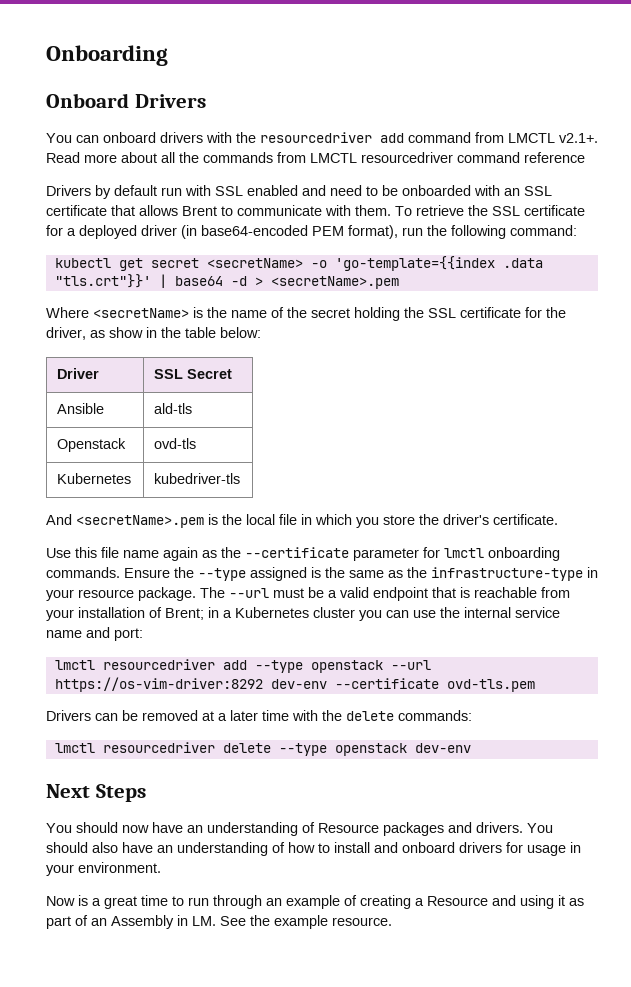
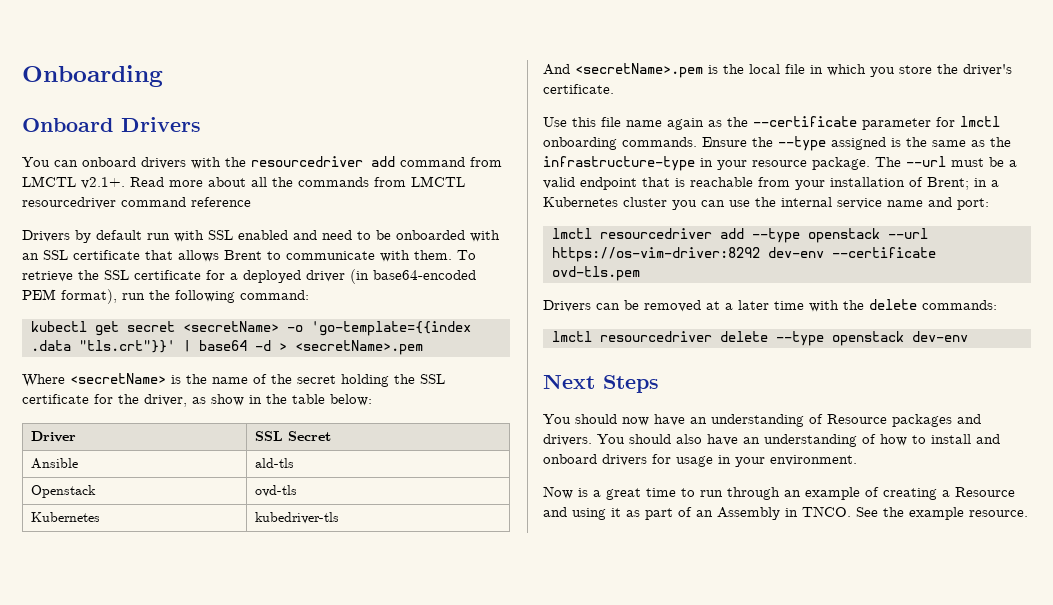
[192,916,216,926] LM. -> [802,506,851,517] TNCO.

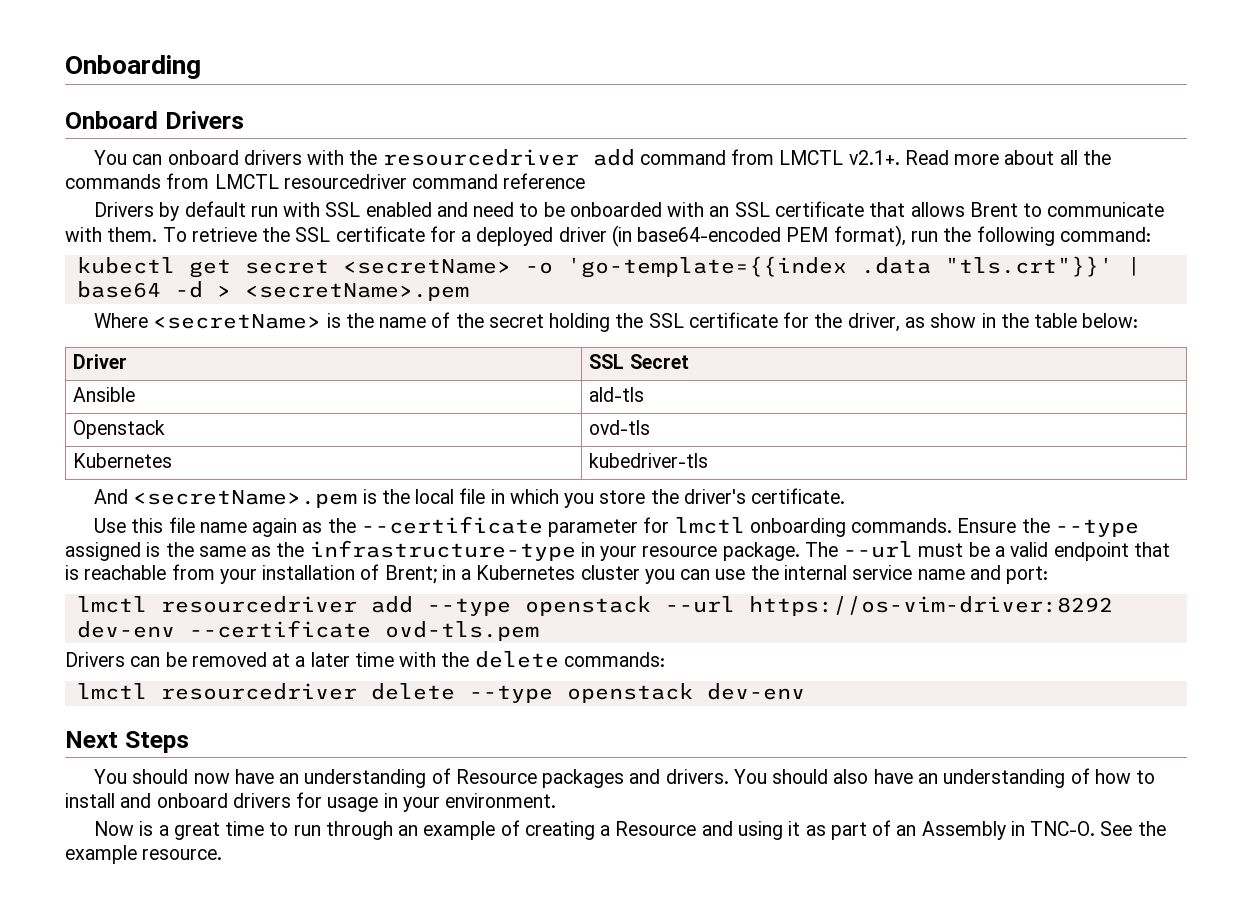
[802,506,851,517] TNCO. -> [1030,821,1096,836] TNC-O.

